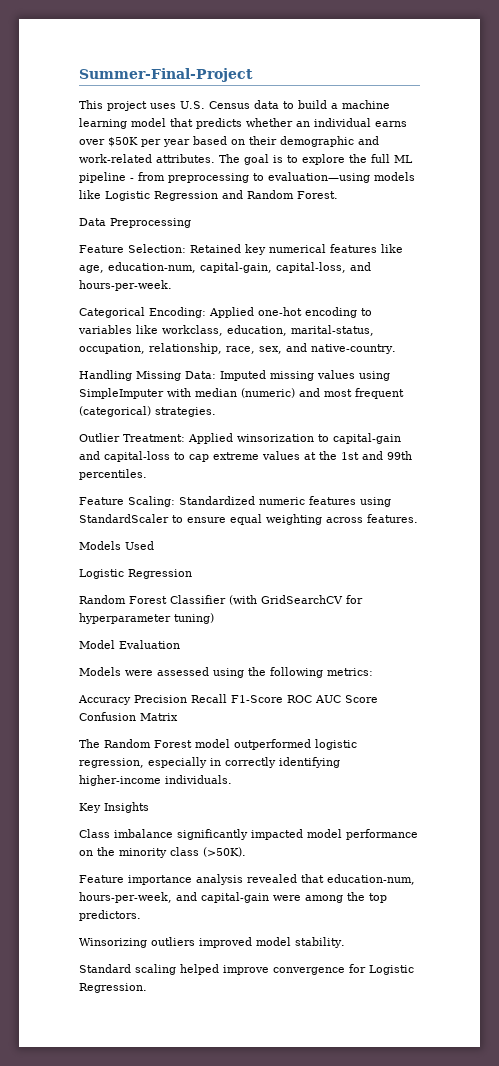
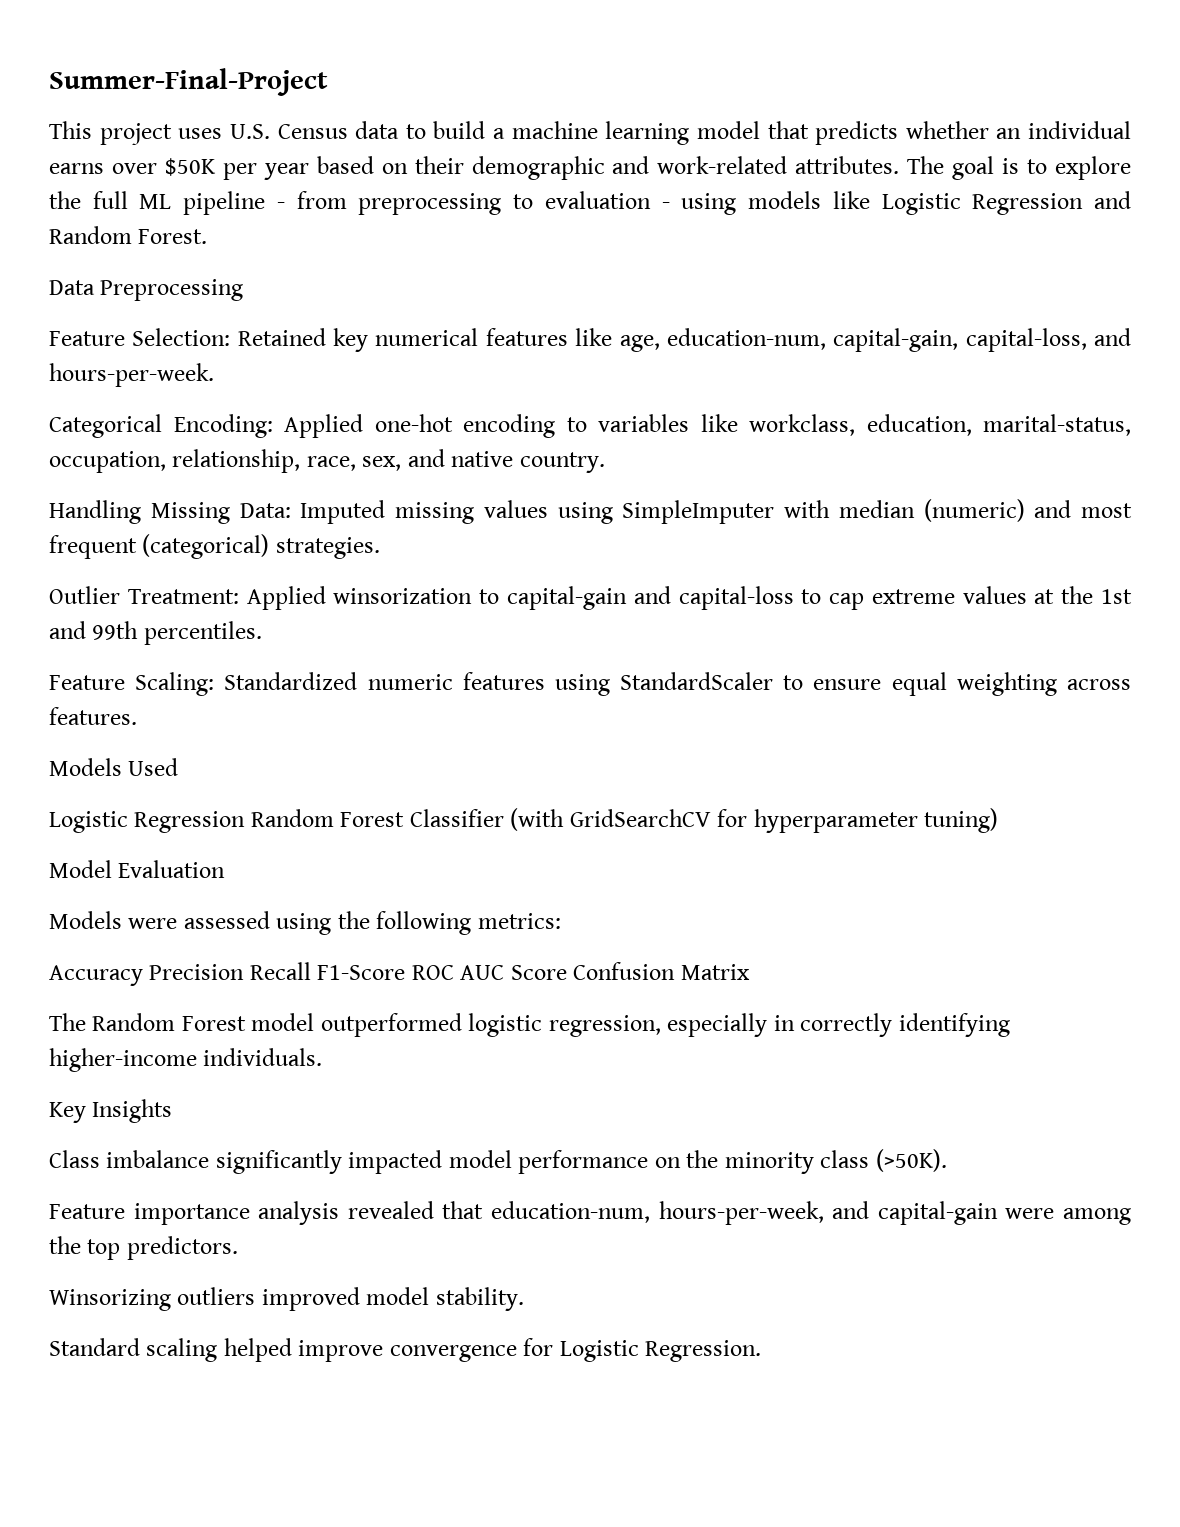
[268,172,370,183] evaluation—using -> [544,191,737,215] evaluation - using
[311,344,396,354] native-country. -> [451,451,605,473] native country.
(192, 574) // -> (246, 822) none

